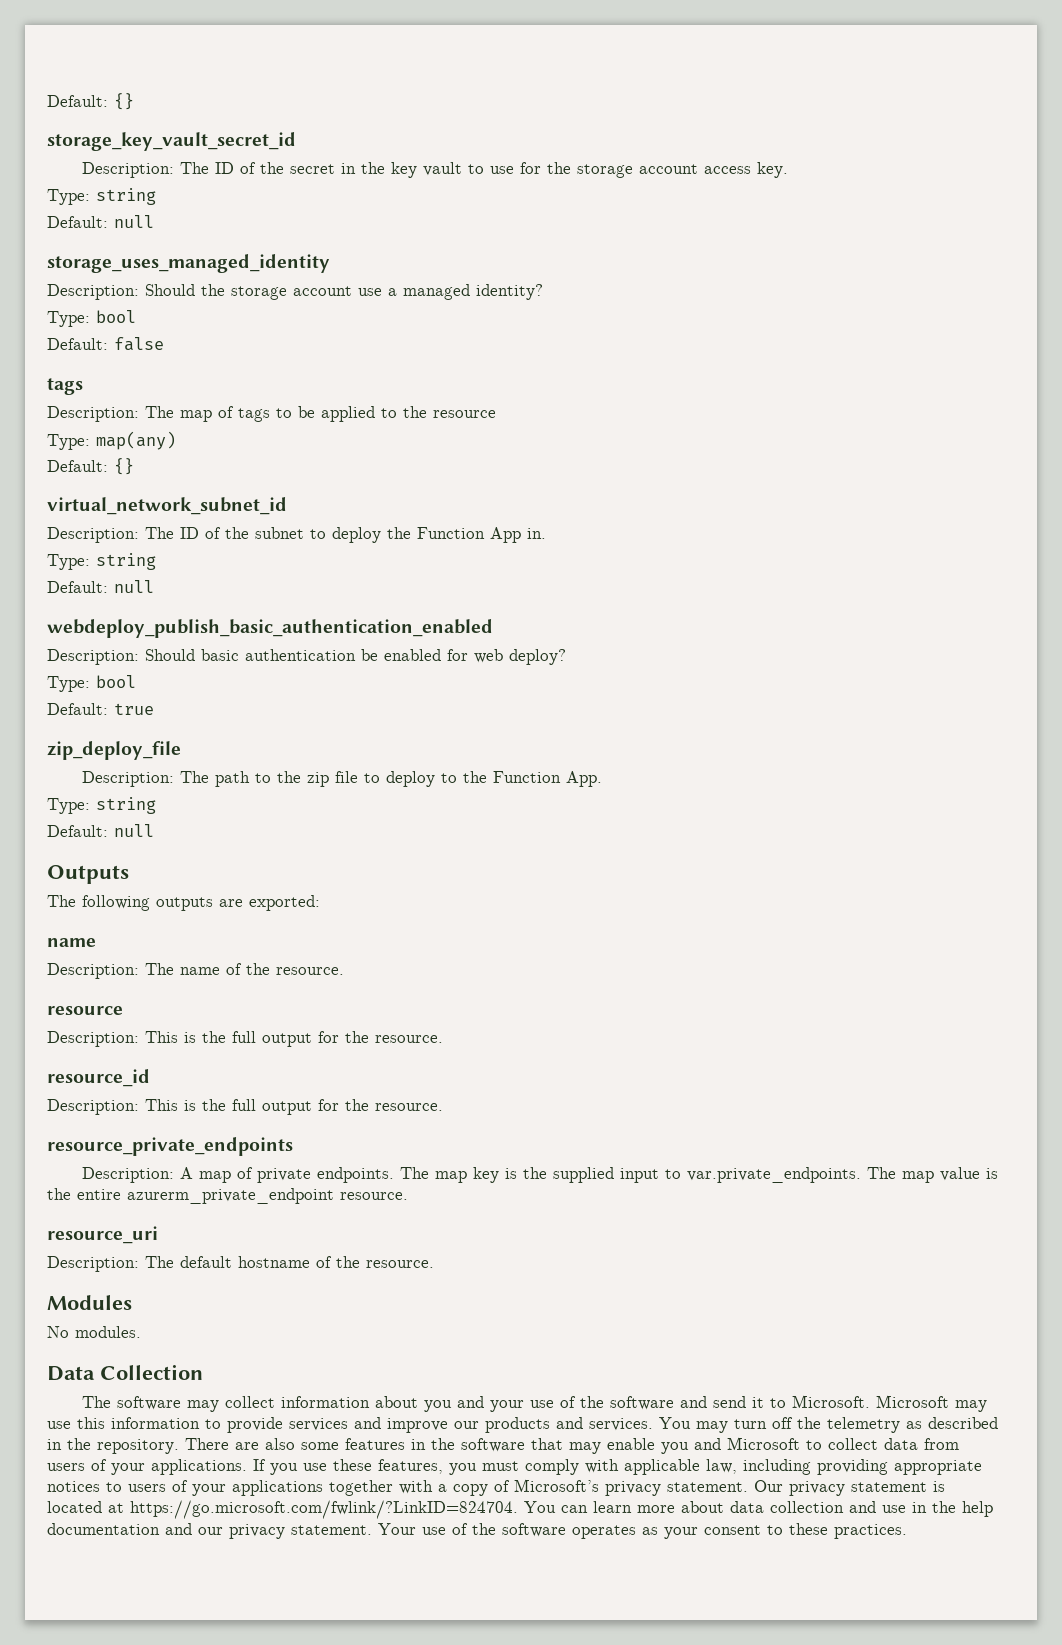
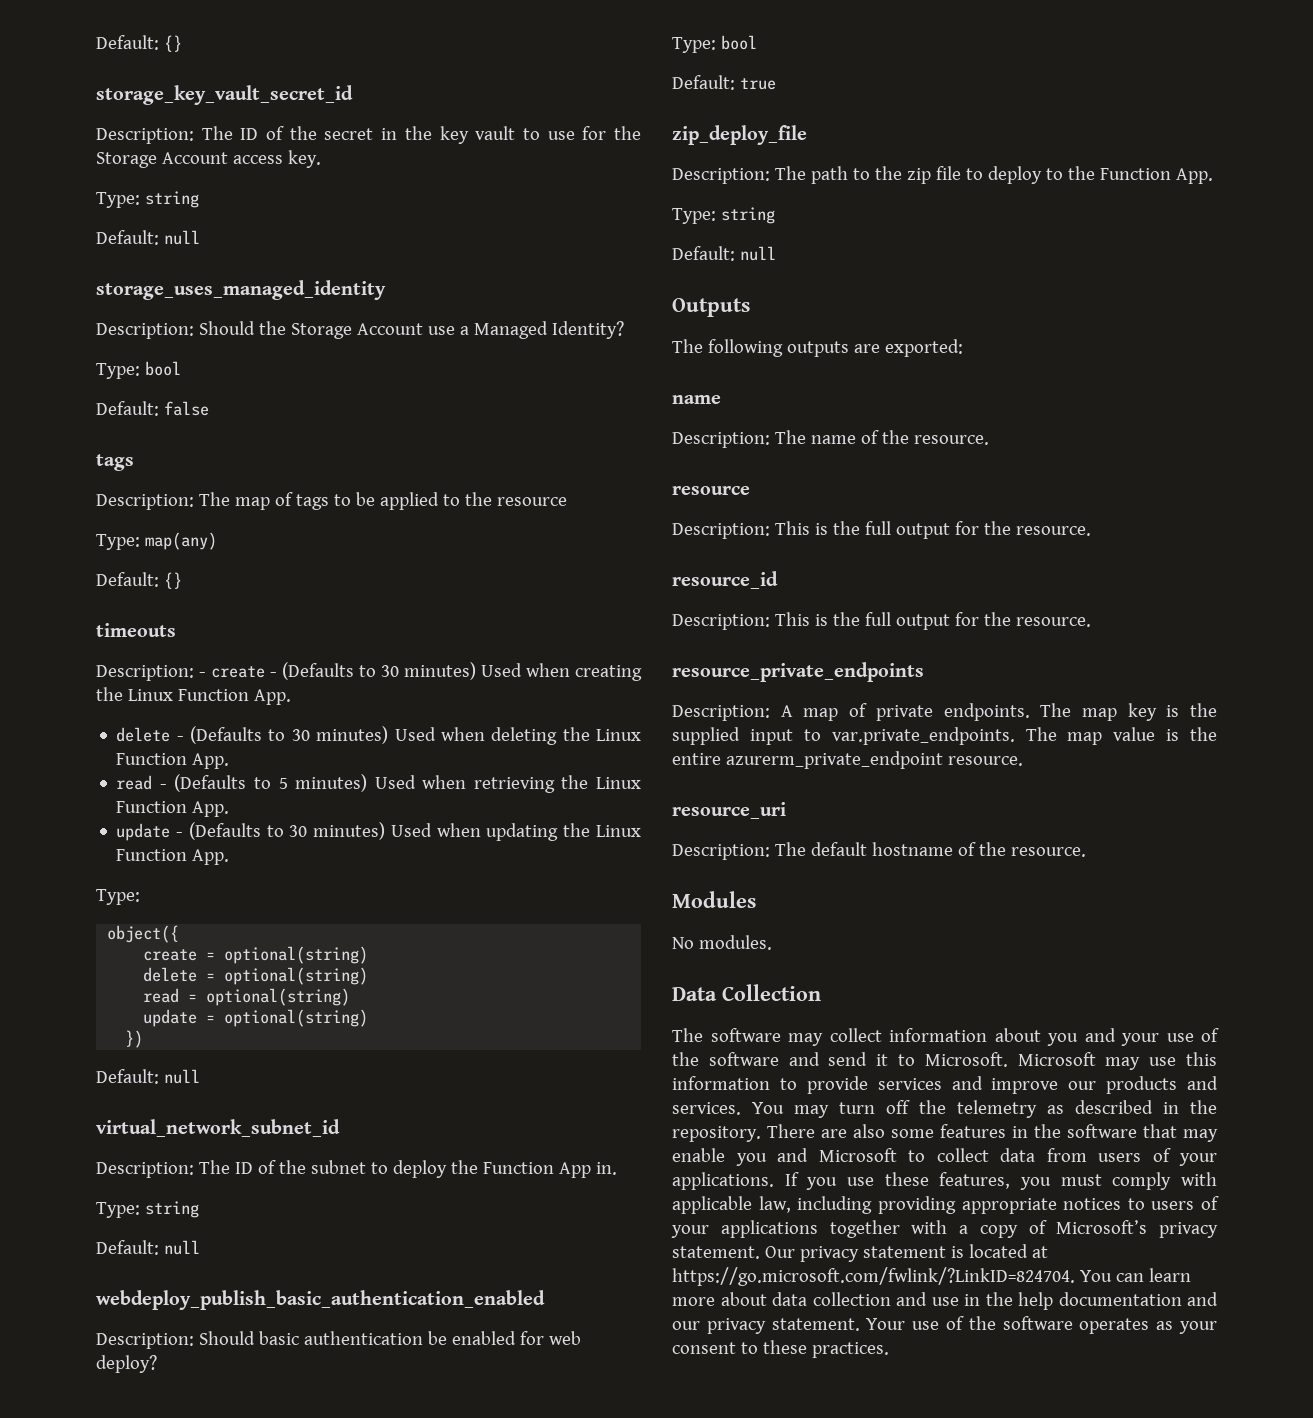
[576,164,698,178] storage account -> [96,152,228,168] Storage Account
[231,284,543,300] storage account use a managed identity? -> [290,321,624,339] Storage Account use a Managed Identity?
(134, 466) none -> [96,623,176,637] [96,662,642,681] [96,687,291,705] [116,726,641,745] [116,753,230,769] [116,774,641,793] [116,801,230,817] [116,822,641,841] [116,849,230,865] [96,889,140,905] [107,925,180,943] [143,946,369,964] [143,967,369,985] [143,988,351,1006] [143,1009,369,1027] [125,1030,144,1048] [96,1069,200,1084] // timeouts // Description: - create - (Defaults to 30 minutes) Used when creating the Linux Function App. // delete - (Defaults to 30 minutes) Used when deleting the Linux Function App. // read - (Defaults to 5 minutes) Used when retrieving the Linux Function App. // update - (Defaults to 30 minutes) Used when updating the Linux Function App. // Type: // object({ // create = optional(string) // delete = optional(string) // read = optional(string) // update = optional(string) // }) // Default: null

